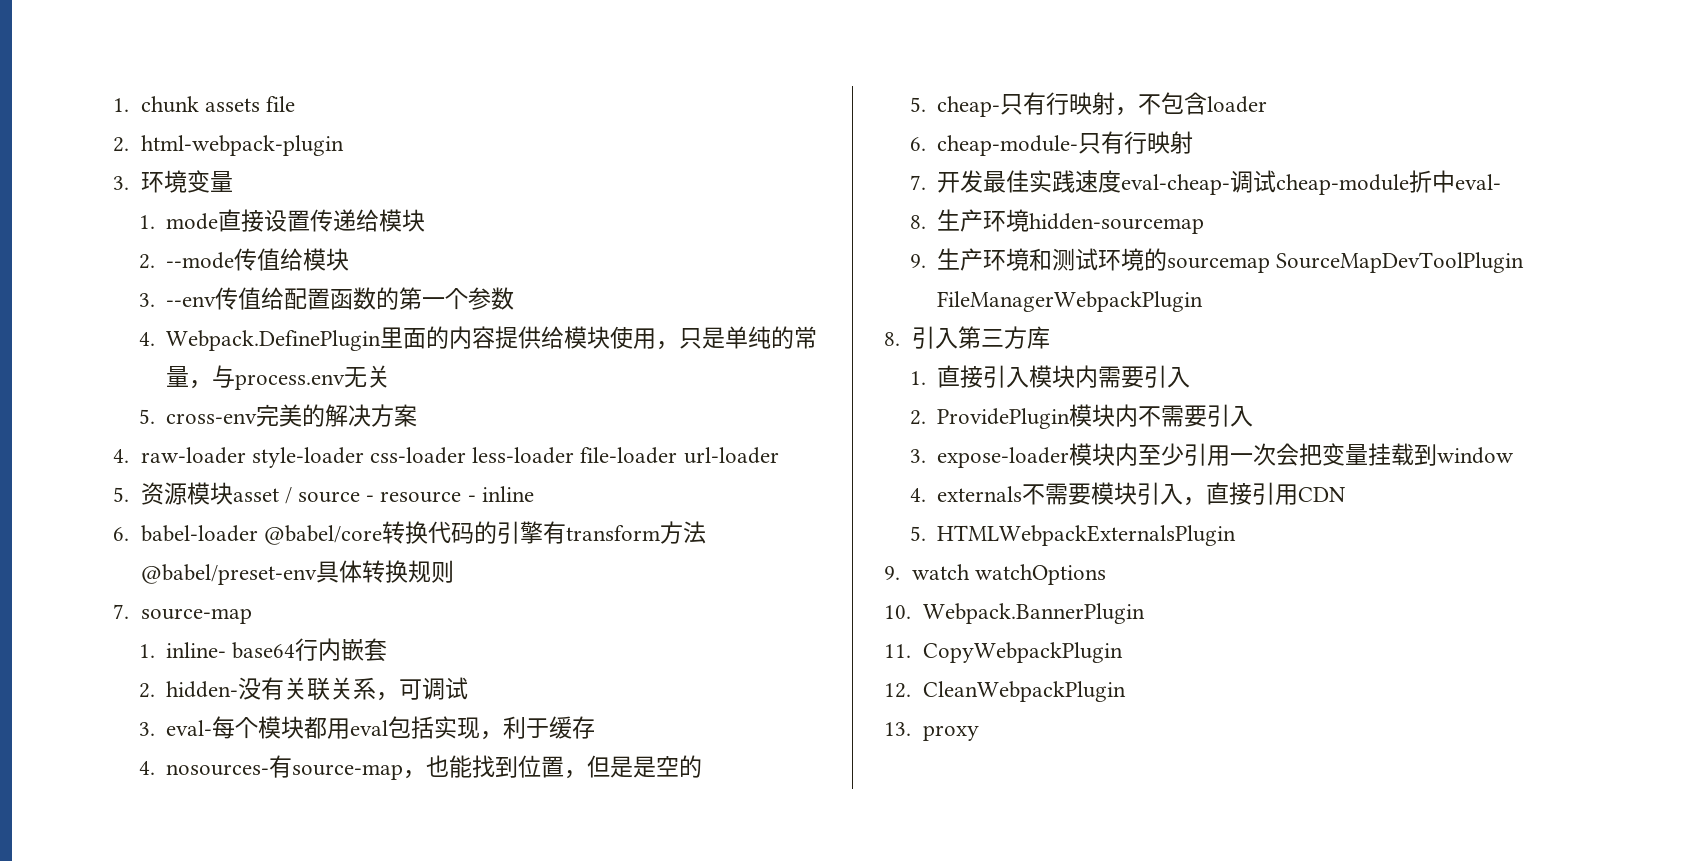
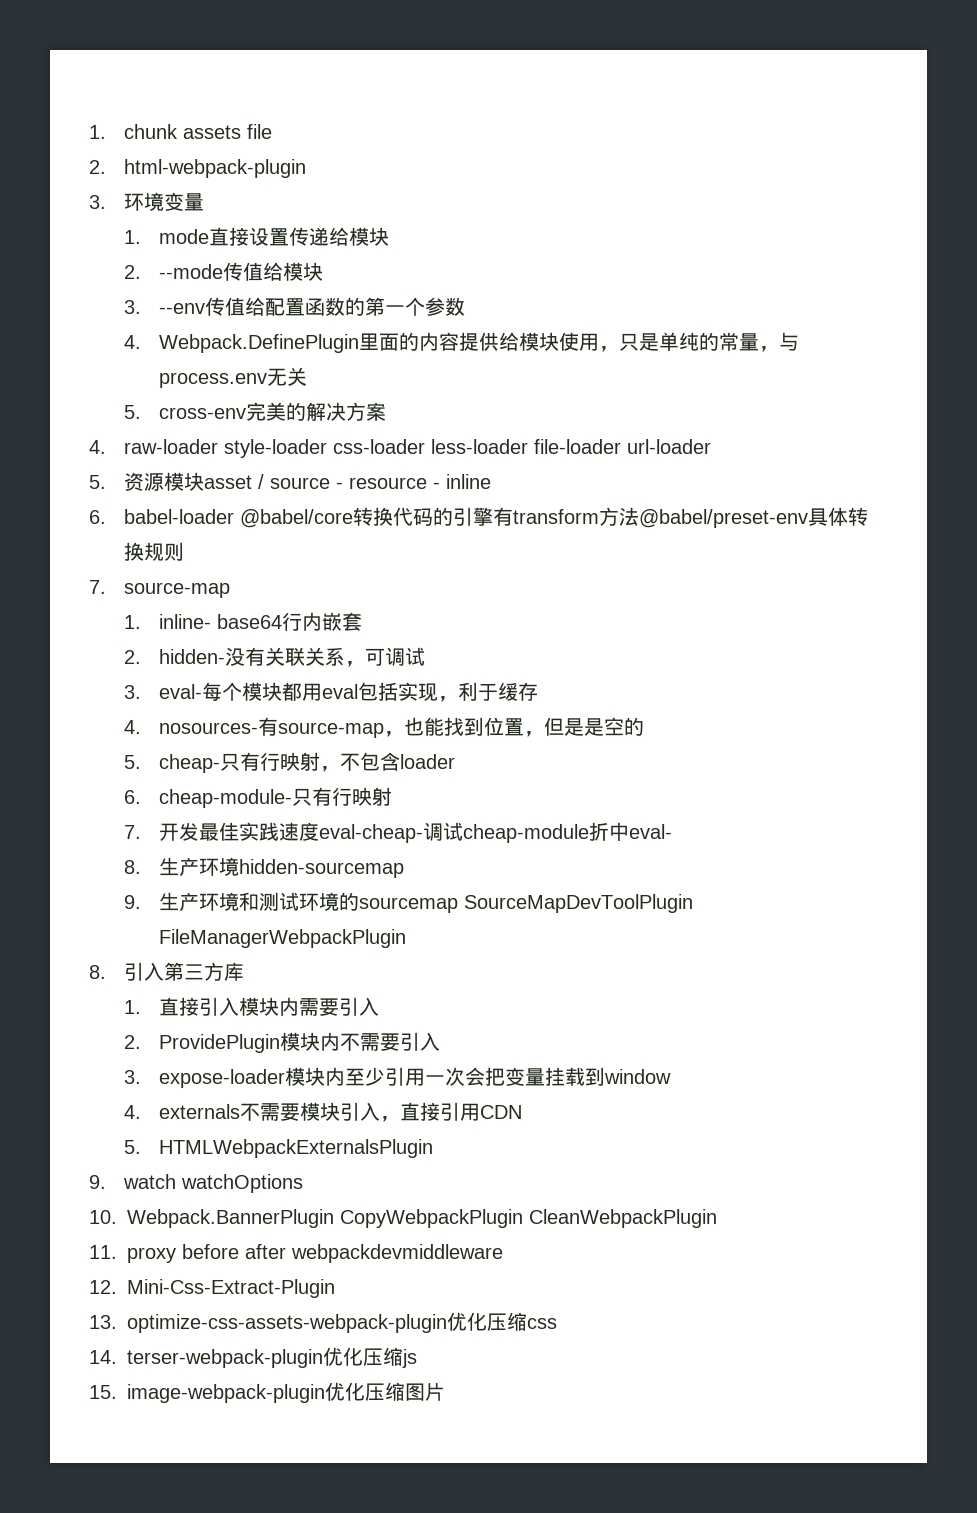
[884,644,911,658] // 11. -> (334, 1218) none
[884,683,911,698] // 12. -> (523, 1218) none
[884,722,979,741] 13. proxy -> [89,1244,503,1263] [89,1279,335,1298] [89,1312,557,1333] [89,1347,417,1368] [89,1382,445,1403] 11. proxy before after webpackdevmiddleware // 12. Mini-Css-Extract-Plugin // 13. optimize-css-assets-webpack-plugin优化压缩css // 14. terser-webpack-plugin优化压缩js // 15. image-webpack-plugin优化压缩图片

